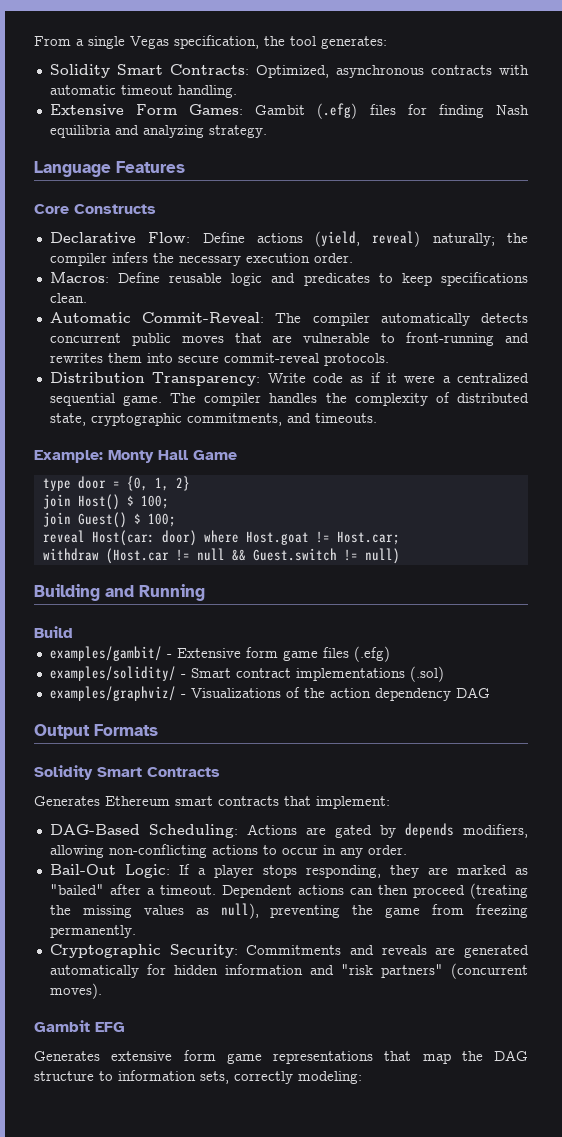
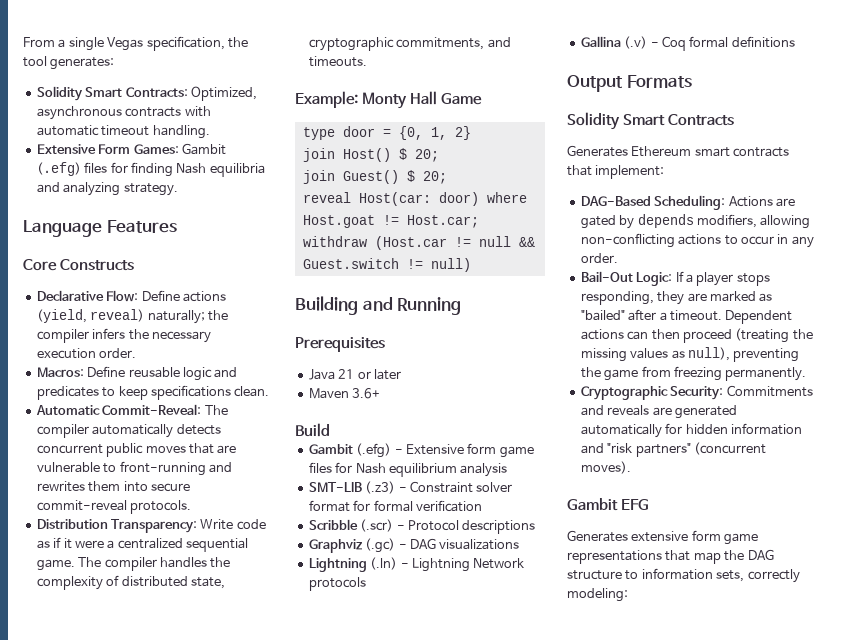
[140,495,169,509] 100; -> [414,149,439,162] 20;
[147,513,176,527] 100; -> [422,171,447,184] 20;
(205, 592) none -> [295,337,385,352] [308,369,401,380] [308,388,381,399] // Prerequisites // Java 21 or later // Maven 3.6+
[49,646,162,661] examples/gambit/ -> [308,443,392,458] Gambit (.efg)
[353,646,390,662] [49,666,444,682] [49,686,490,701] (.efg) // examples/solidity/ - Smart contract implementations (.sol) // examples/graphviz/ - Visualizations of the action dependency DAG -> [335,462,508,477] [308,481,513,494] [308,500,482,512] [308,519,536,534] [308,538,520,553] [308,557,525,572] [308,577,366,591] [580,36,795,51] for Nash equilibrium analysis // SMT-LIB (.z3) - Constraint solver format for formal verification // Scribble (.scr) - Protocol descriptions // Graphviz (.gc) - DAG visualizations // Lightning (.ln) - Lightning Network protocols // Gallina (.v) - Coq formal definitions

